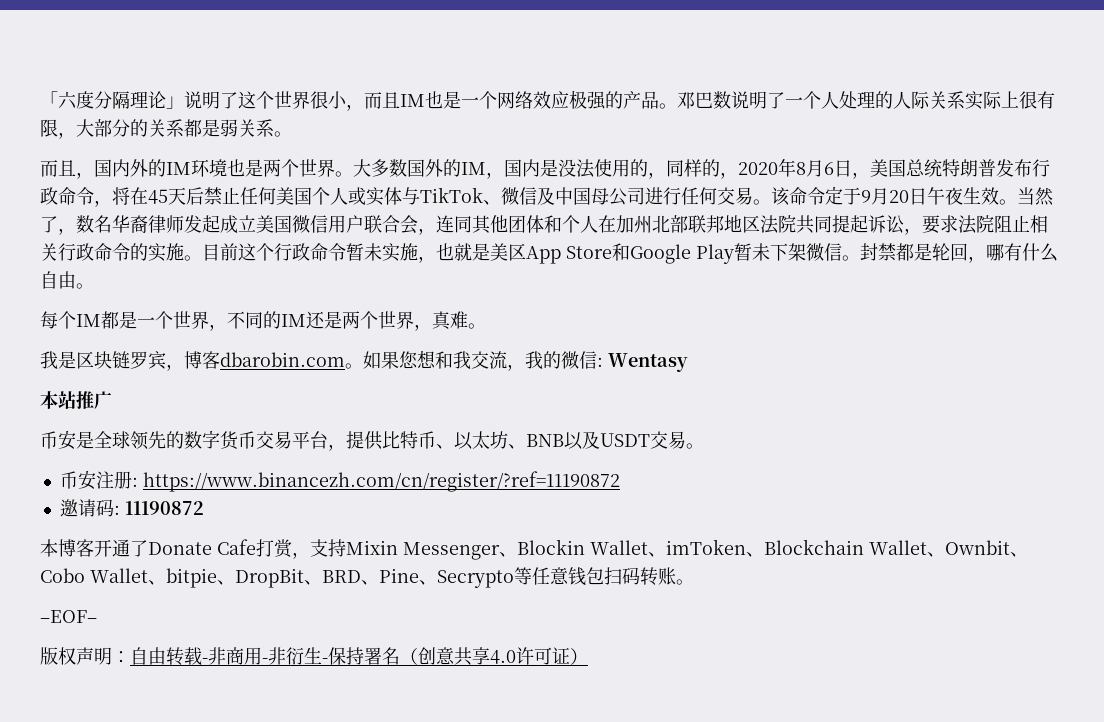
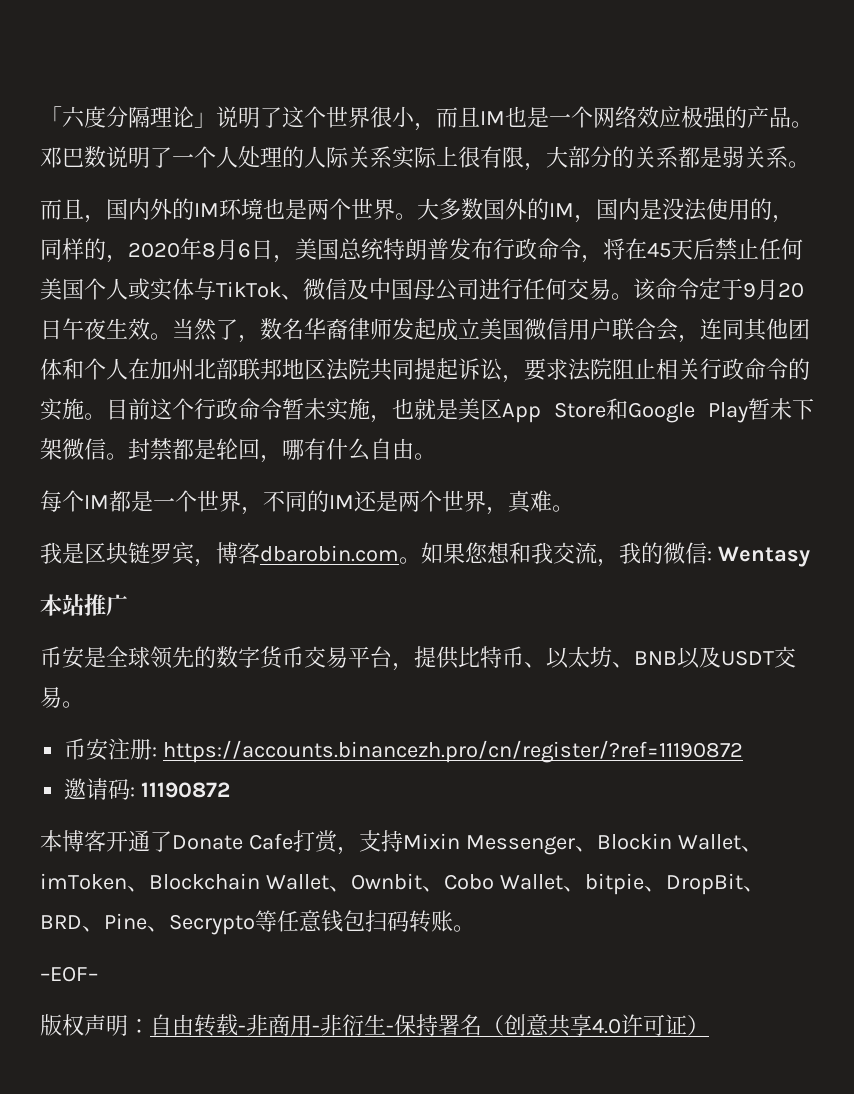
[142,471,620,492] https://www.binancezh.com/cn/register/?ref=11190872 -> [163,740,744,763] https://accounts.binancezh.pro/cn/register/?ref=11190872

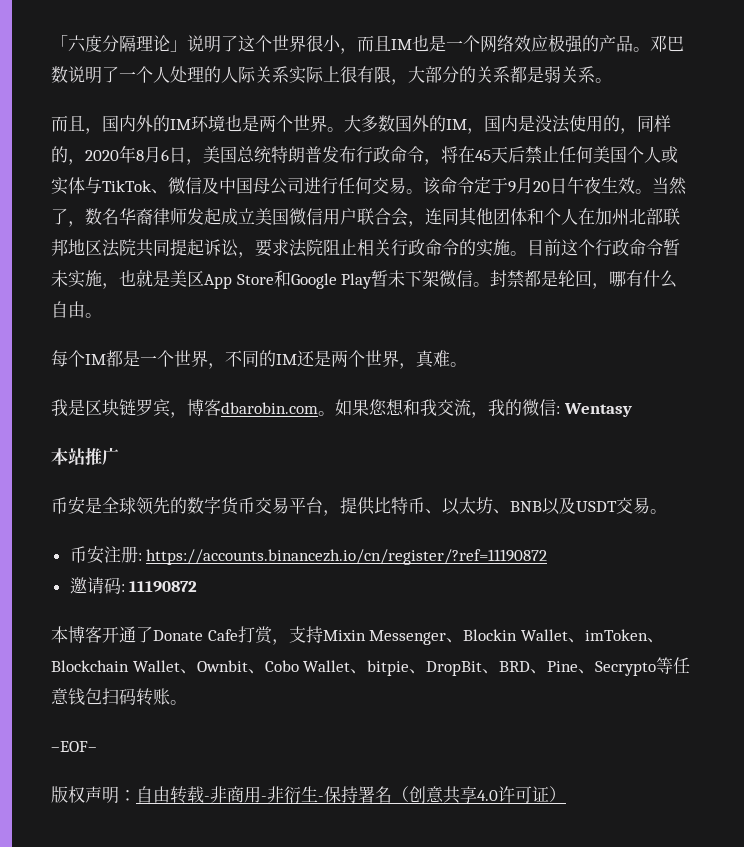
[163,740,744,763] https://accounts.binancezh.pro/cn/register/?ref=11190872 -> [146,549,548,565] https://accounts.binancezh.io/cn/register/?ref=11190872

